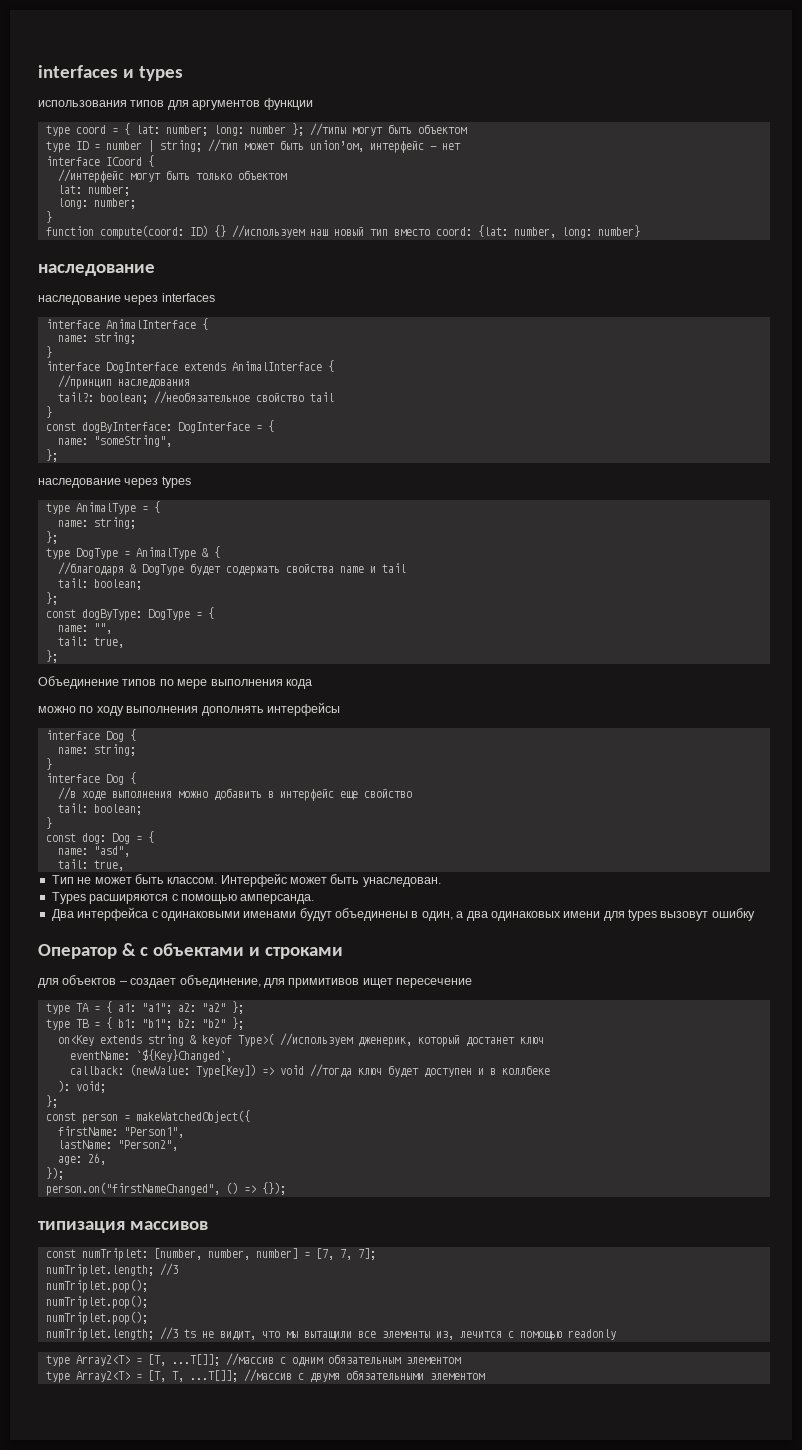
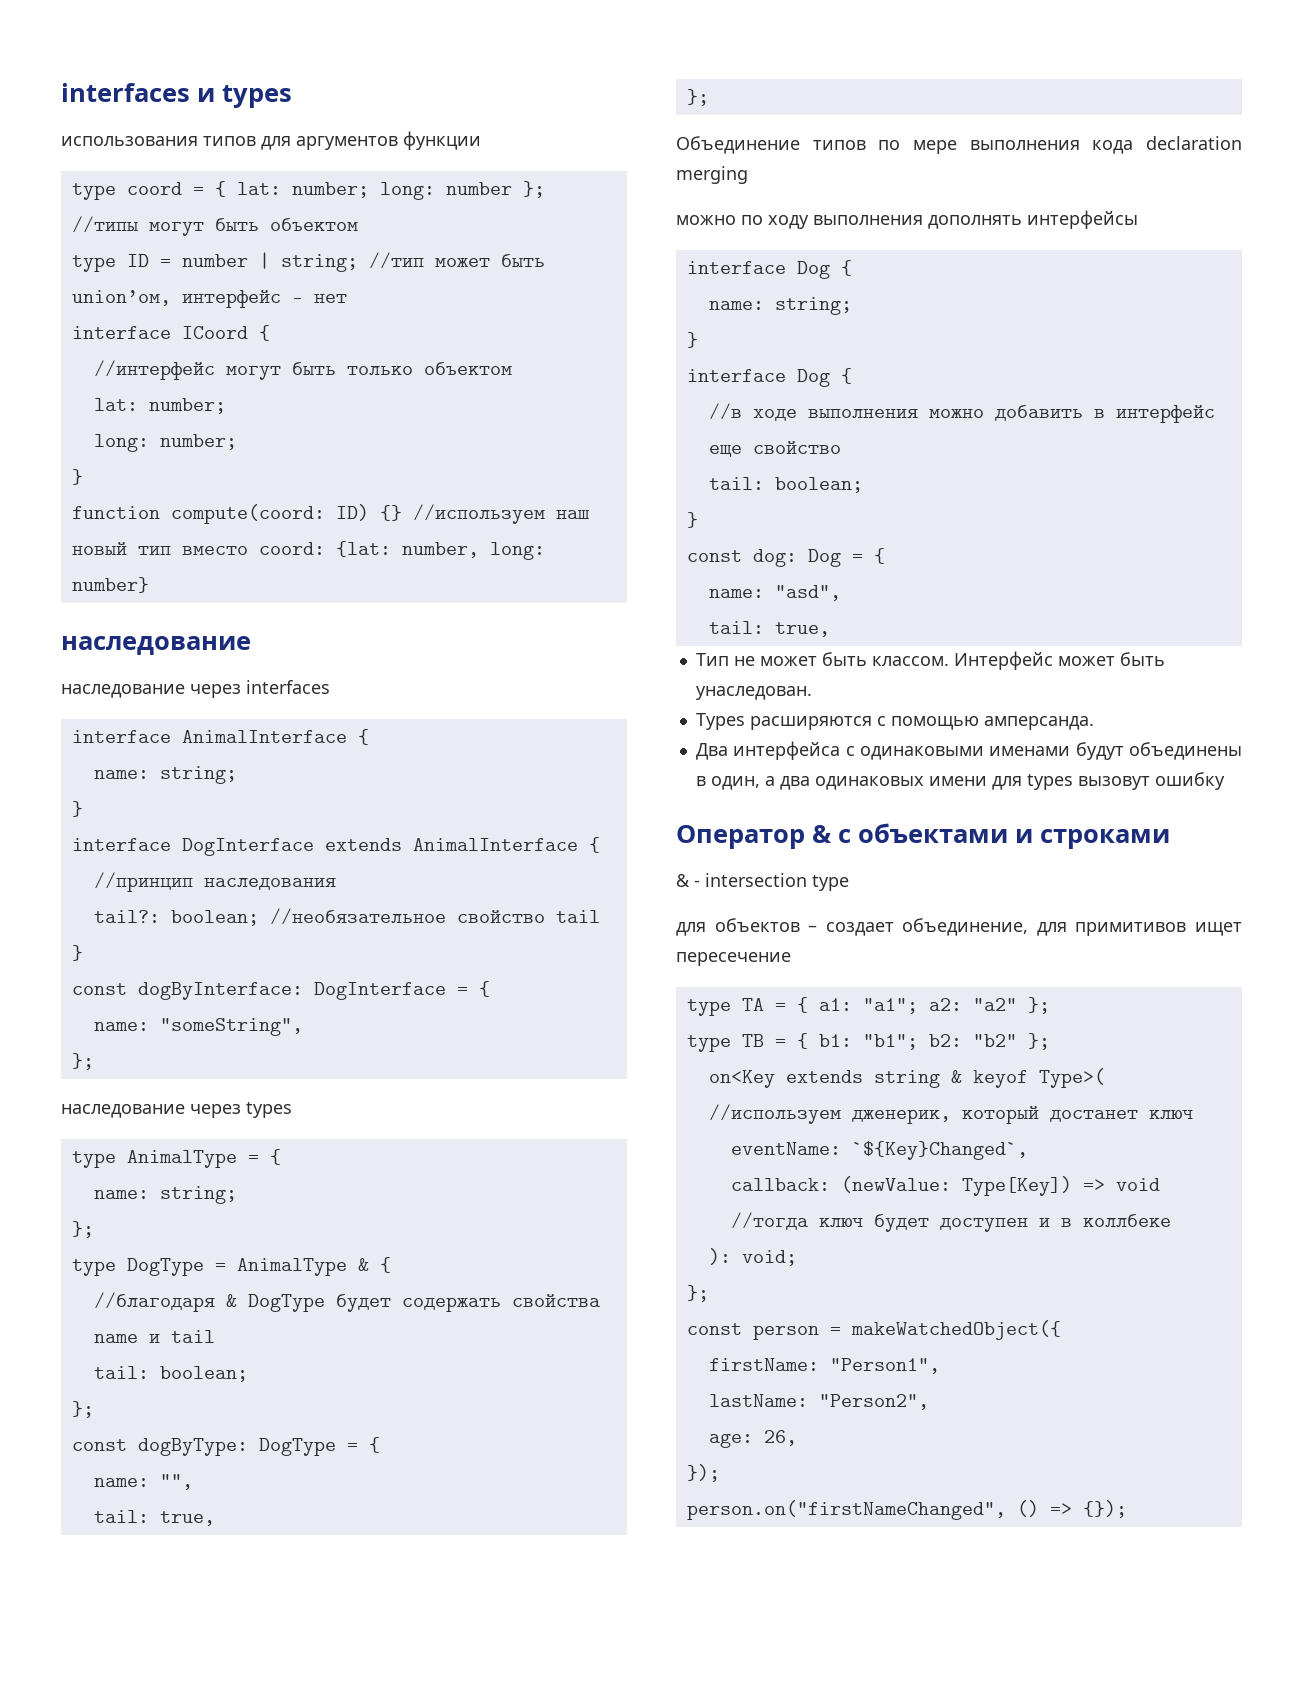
(312, 684) none -> [1146,136,1242,150] [676,166,748,184] declaration merging
(343, 953) none -> [676,873,849,891] // & - intersection type
[38,1221,208,1233] [45,1248,376,1261] [45,1263,178,1277] [45,1279,148,1293] [45,1295,148,1309] [45,1311,148,1325] [45,1327,616,1341] [45,1353,461,1367] [45,1369,485,1383] // типизация массивов // const numTriplet: [number, number, number] = [7, 7, 7]; // numTriplet.length; //3 // numTriplet.pop(); // numTriplet.pop(); // numTriplet.pop(); // numTriplet.length; //3 ts не видит, что мы вытащили все элементы из, лечится с помощью readonly // type Array2<T> = [T, ...T[]]; //массив с одним обязательным элементом // type Array2<T> = [T, T, ...T[]]; //массив с двумя обязательными элементом -> (1127, 1509) none

